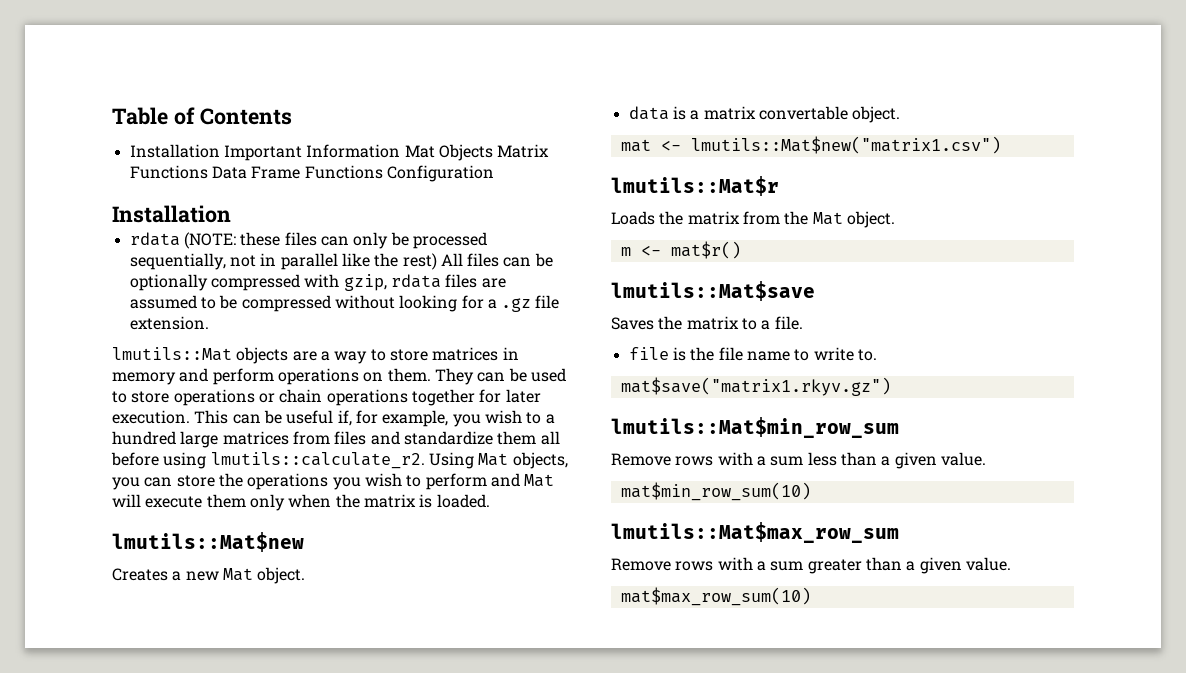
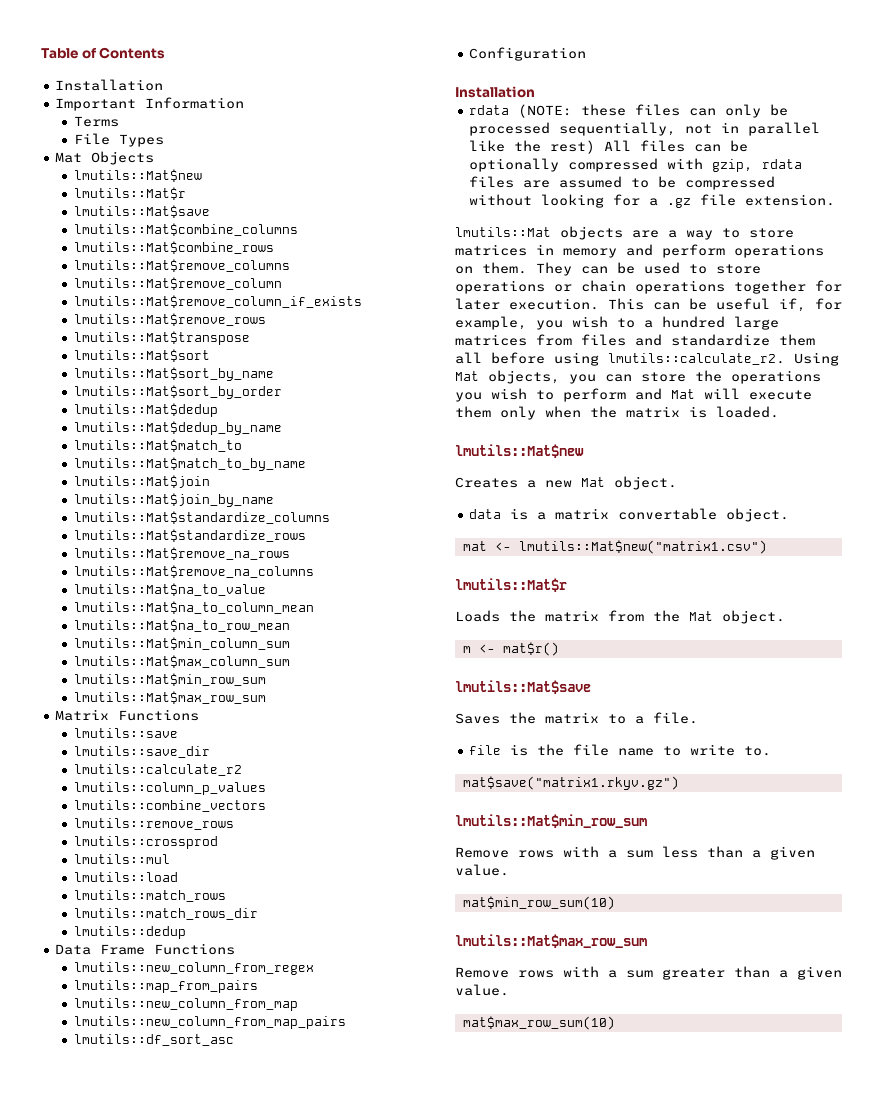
(220, 151) none -> (164, 85) //
(401, 151) none -> [73,116,119,127] [73,133,164,147] // Terms // File Types //
[497,144,550,158] [129,165,383,179] Matrix Functions Data Frame Functions -> [73,169,202,182] [73,187,186,200] [73,205,210,218] [73,223,298,236] [73,241,274,254] [73,259,290,272] [73,277,282,290] [73,295,362,308] [73,313,266,326] [73,331,250,345] [73,349,210,362] [73,367,274,381] [73,385,282,399] [73,403,218,417] [73,421,282,435] [73,439,242,452] [73,457,306,471] [73,475,210,488] [73,493,274,507] [73,511,330,524] [73,529,306,542] [73,547,290,560] [73,565,314,578] [73,583,266,596] [73,601,314,614] [73,619,290,632] [73,637,290,650] [73,655,290,668] [73,673,266,686] [73,691,266,704] [55,709,200,721] [73,728,178,738] [73,746,210,758] [73,764,242,776] [73,782,266,795] [73,800,266,812] [73,818,234,830] [73,836,218,849] [73,854,170,864] [73,872,178,882] [73,890,226,902] [73,908,258,920] [73,926,186,939] [55,943,236,955] [73,962,314,975] [73,980,258,993] [73,998,298,1011] [73,1016,346,1029] [73,1034,234,1046] // lmutils::Mat$new // lmutils::Mat$r // lmutils::Mat$save // lmutils::Mat$combine_columns // lmutils::Mat$combine_rows // lmutils::Mat$remove_columns // lmutils::Mat$remove_column // lmutils::Mat$remove_column_if_exists // lmutils::Mat$remove_rows // lmutils::Mat$transpose // lmutils::Mat$sort // lmutils::Mat$sort_by_name // lmutils::Mat$sort_by_order // lmutils::Mat$dedup // lmutils::Mat$dedup_by_name // lmutils::Mat$match_to // lmutils::Mat$match_to_by_name // lmutils::Mat$join // lmutils::Mat$join_by_name // lmutils::Mat$standardize_columns // lmutils::Mat$standardize_rows // lmutils::Mat$remove_na_rows // lmutils::Mat$remove_na_columns // lmutils::Mat$na_to_value // lmutils::Mat$na_to_column_mean // lmutils::Mat$na_to_row_mean // lmutils::Mat$min_column_sum // lmutils::Mat$max_column_sum // lmutils::Mat$min_row_sum // lmutils::Mat$max_row_sum // Matrix Functions // lmutils::save // lmutils::save_dir // lmutils::calculate_r2 // lmutils::column_p_values // lmutils::combine_vectors // lmutils::remove_rows // lmutils::crossprod // lmutils::mul // lmutils::load // lmutils::match_rows // lmutils::match_rows_dir // lmutils::dedup // Data Frame Functions // lmutils::new_column_from_regex // lmutils::map_from_pairs // lmutils::new_column_from_map // lmutils::new_column_from_map_pairs // lmutils::df_sort_asc //

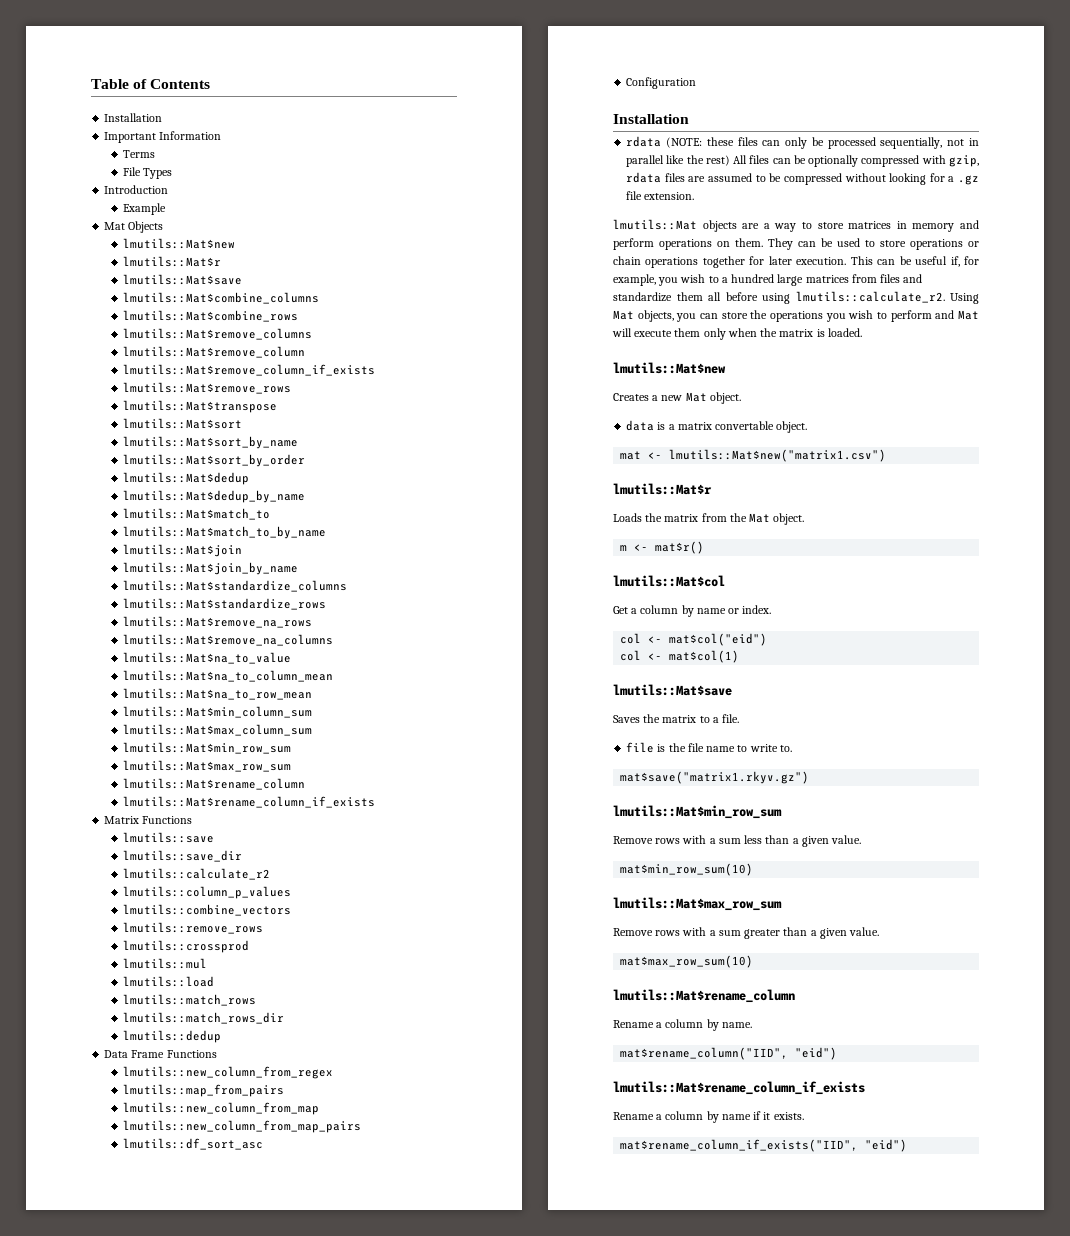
(164, 140) none -> [104,185,169,194] [122,203,166,215] // Introduction // Example
(266, 697) none -> [122,778,305,790] [122,796,375,808] // lmutils::Mat$rename_column // lmutils::Mat$rename_column_if_exists
(559, 649) none -> [613,575,725,587] [613,605,772,617] [620,633,768,646] [620,650,740,663] // lmutils::Mat$col // Get a column by name or index. // col <- mat$col("eid") // col <- mat$col(1)
(615, 1023) none -> [613,989,795,1003] [613,1019,752,1031] [620,1047,838,1060] [613,1081,865,1095] [613,1111,804,1123] [620,1139,908,1152] // lmutils::Mat$rename_column // Rename a column by name. // mat$rename_column("IID", "eid") // lmutils::Mat$rename_column_if_exists // Rename a column by name if it exists. // mat$rename_column_if_exists("IID", "eid")

